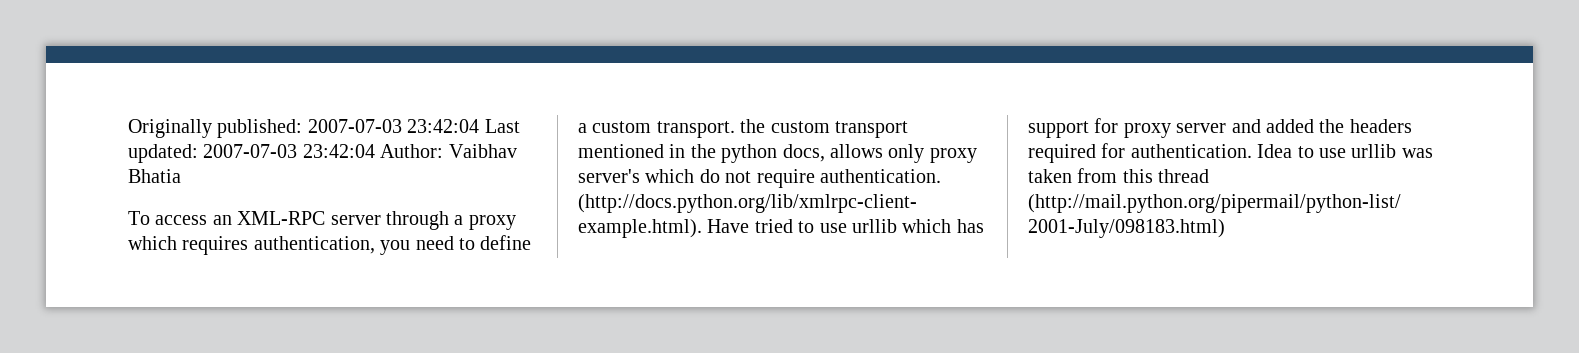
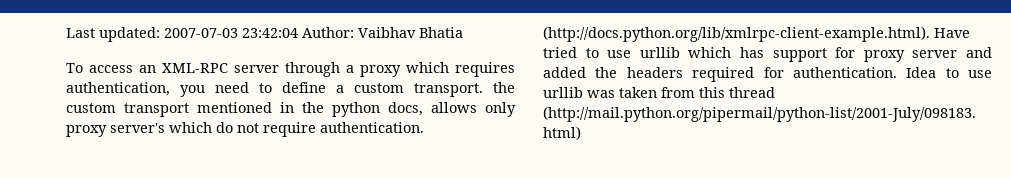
[128,119,480,138] Originally published: 2007-07-03 23:42:04 -> (66, 33) none

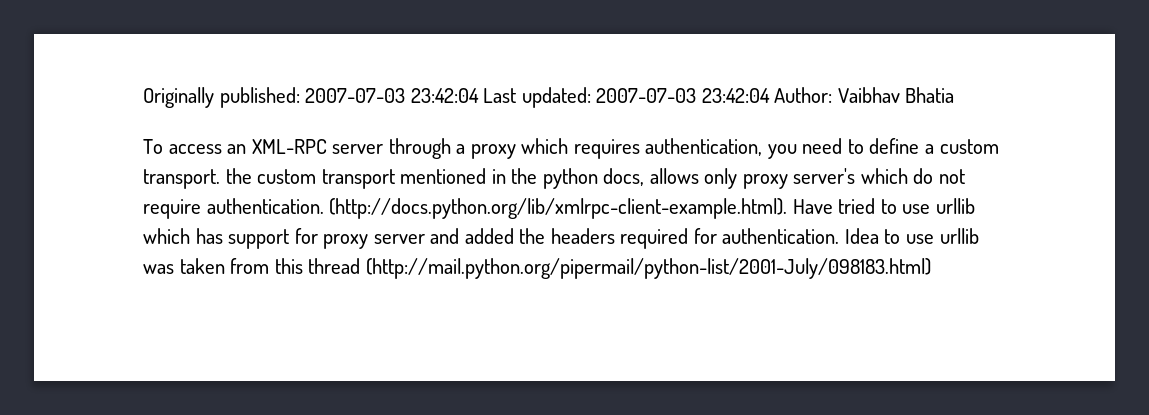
(66, 33) none -> [143,87,479,108] Originally published: 2007-07-03 23:42:04

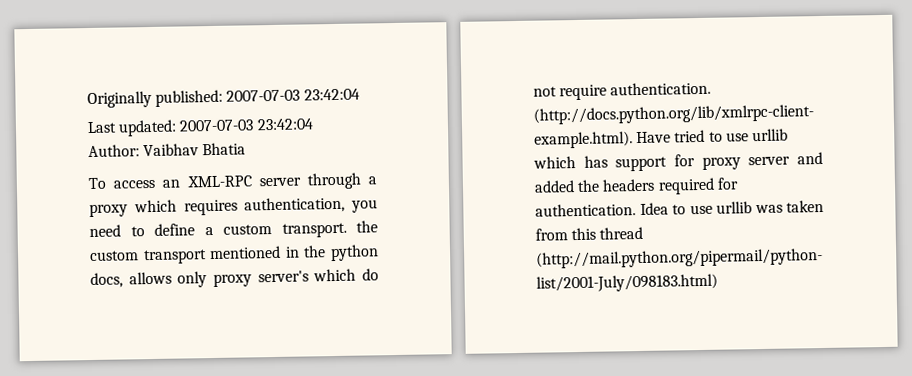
(479, 95) none -> (360, 94) //
(770, 95) none -> (314, 124) //

